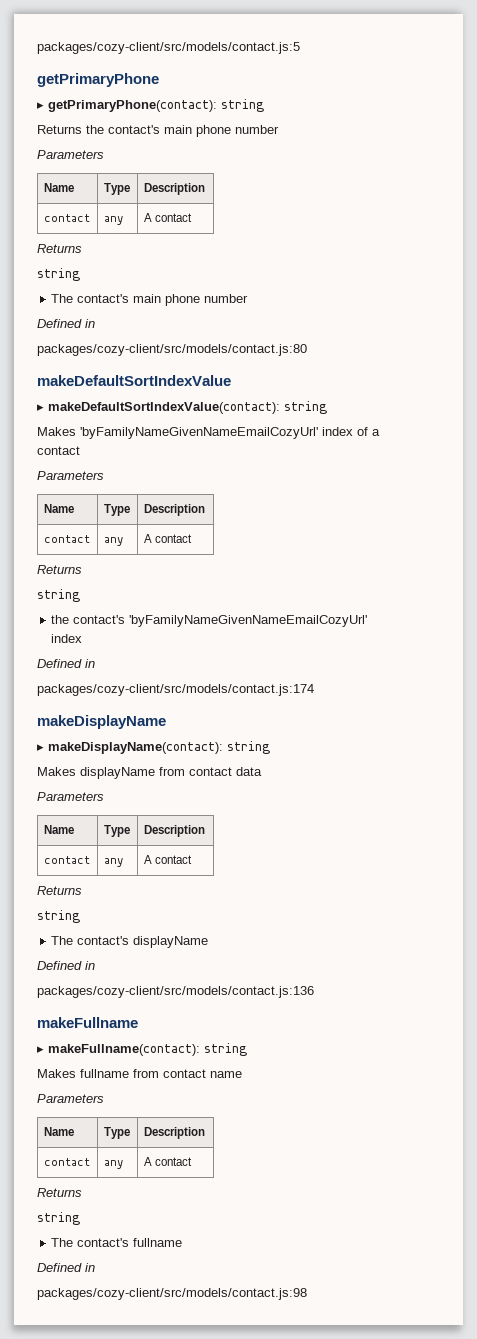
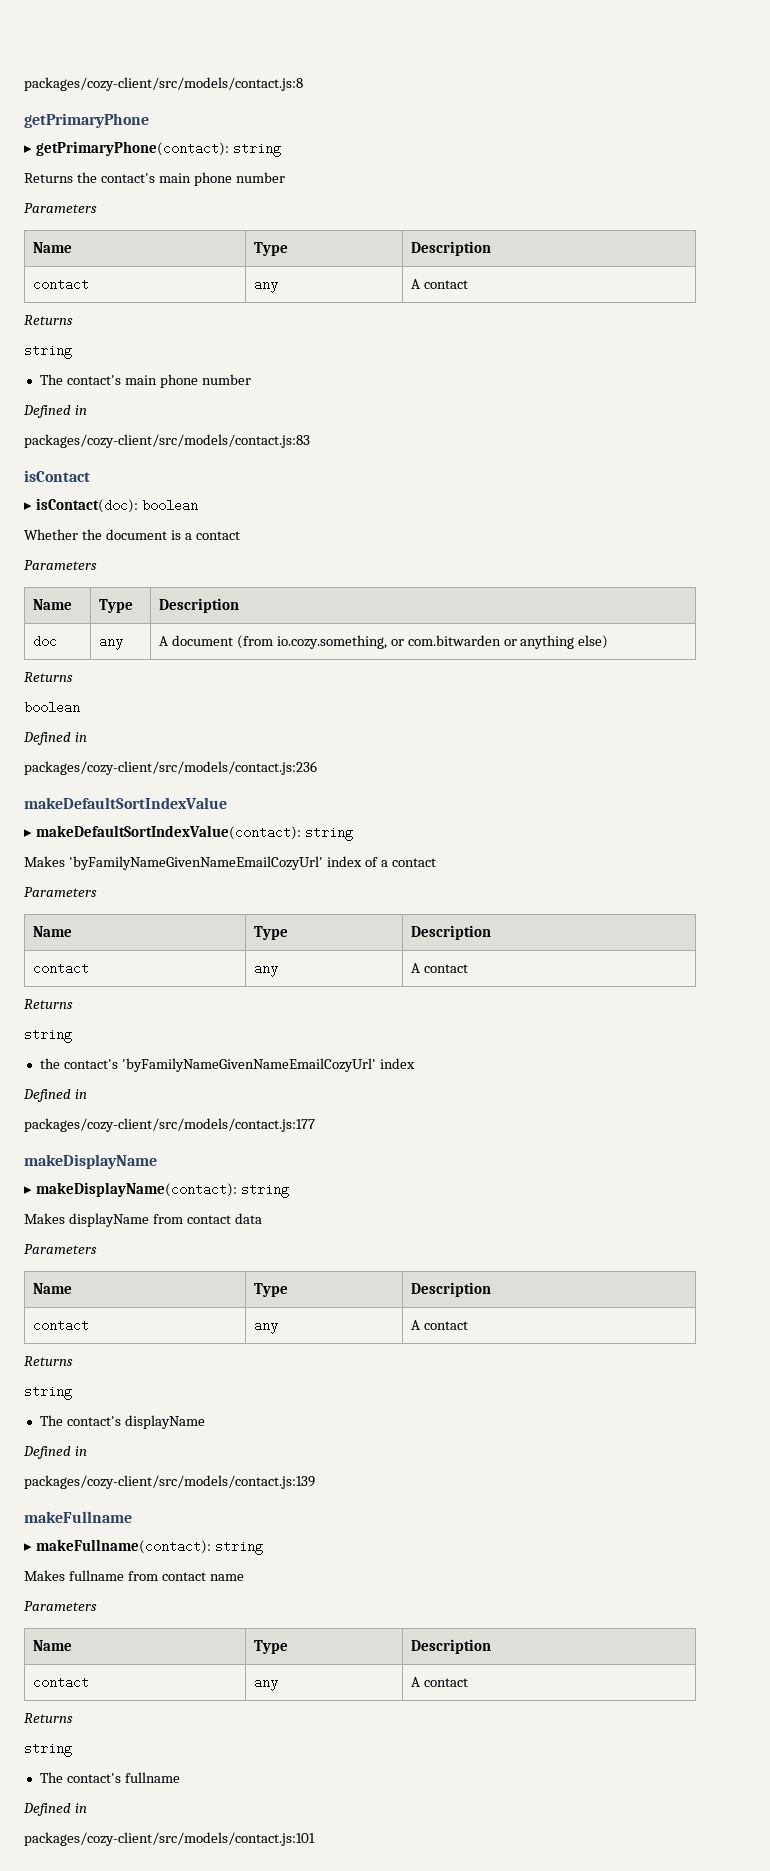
[37,42,300,54] packages/cozy-client/src/models/contact.js:5 -> [24,77,303,91] packages/cozy-client/src/models/contact.js:8
[37,344,307,356] packages/cozy-client/src/models/contact.js:80 -> [24,434,310,448] [24,470,90,482] [24,498,198,513] [24,529,240,540] [24,560,97,570] [33,599,73,610] [99,599,134,613] [159,598,240,613] [33,635,58,648] [99,635,124,650] [159,635,609,649] [24,672,73,682] [24,701,80,714] [23,732,87,745] [24,761,317,775] packages/cozy-client/src/models/contact.js:83 // isContact // ▸ isContact(doc): boolean // Whether the document is a contact // Parameters // Name | Type | Description // doc | any | A document (from io.cozy.something, or com.bitwarden or anything else) // Returns // boolean // Defined in // packages/cozy-client/src/models/contact.js:236
[37,684,314,696] packages/cozy-client/src/models/contact.js:174 -> [24,1118,315,1132] packages/cozy-client/src/models/contact.js:177
[37,986,314,998] packages/cozy-client/src/models/contact.js:136 -> [24,1475,315,1489] packages/cozy-client/src/models/contact.js:139
[37,1288,307,1300] packages/cozy-client/src/models/contact.js:98 -> [24,1832,315,1846] packages/cozy-client/src/models/contact.js:101

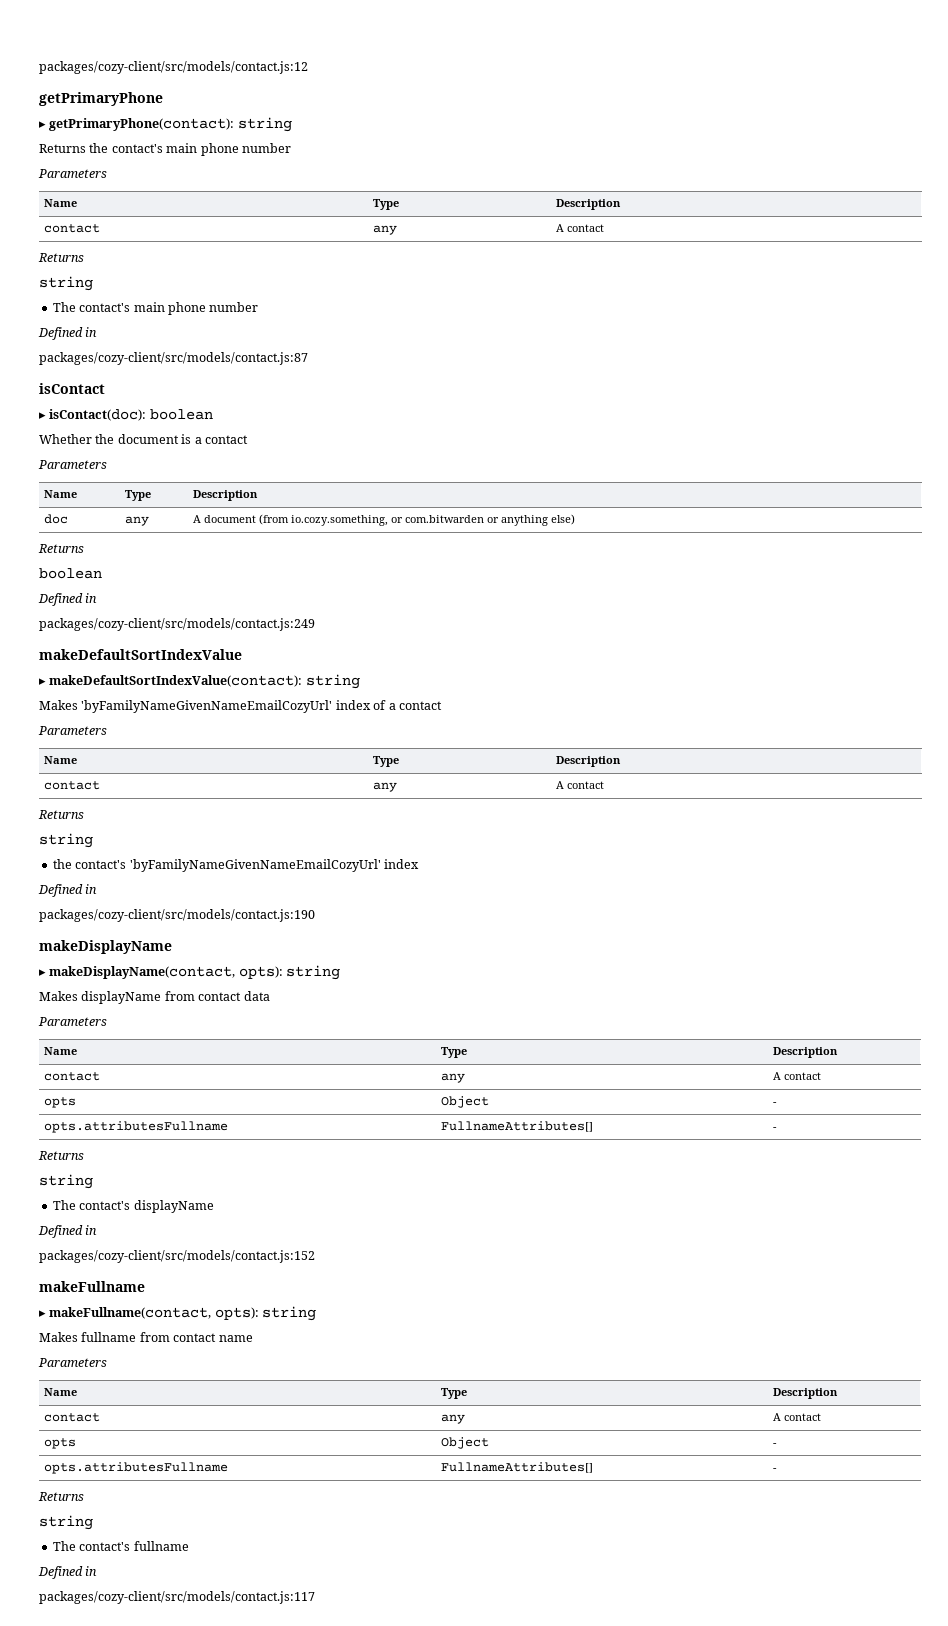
[24,77,303,91] packages/cozy-client/src/models/contact.js:8 -> [39,61,308,74] packages/cozy-client/src/models/contact.js:12
[24,434,310,448] packages/cozy-client/src/models/contact.js:83 -> [39,352,308,365] packages/cozy-client/src/models/contact.js:87
[24,761,317,775] packages/cozy-client/src/models/contact.js:236 -> [39,618,315,631] packages/cozy-client/src/models/contact.js:249
[24,1118,315,1132] packages/cozy-client/src/models/contact.js:177 -> [39,909,315,922] packages/cozy-client/src/models/contact.js:190
[35,1182,237,1197] makeDisplayName(contact): -> [49,966,283,979] makeDisplayName(contact, opts):
(468, 1325) none -> [44,1097,77,1108] [441,1096,490,1108] [773,1102,778,1105] [44,1121,229,1133] [441,1121,594,1132] [773,1127,778,1130] // opts | Object | - // opts.attributesFullname | FullnameAttributes[] | -
[24,1475,315,1489] packages/cozy-client/src/models/contact.js:139 -> [39,1250,315,1263] packages/cozy-client/src/models/contact.js:152
[35,1539,211,1554] makeFullname(contact): -> [49,1307,259,1320] makeFullname(contact, opts):
(468, 1682) none -> [44,1438,77,1449] [441,1437,490,1449] [773,1443,778,1446] [44,1462,229,1474] [441,1462,594,1473] [773,1468,778,1471] // opts | Object | - // opts.attributesFullname | FullnameAttributes[] | -
[24,1832,315,1846] packages/cozy-client/src/models/contact.js:101 -> [39,1591,315,1604] packages/cozy-client/src/models/contact.js:117

